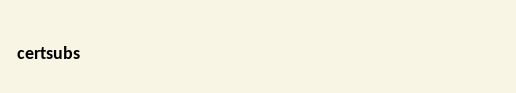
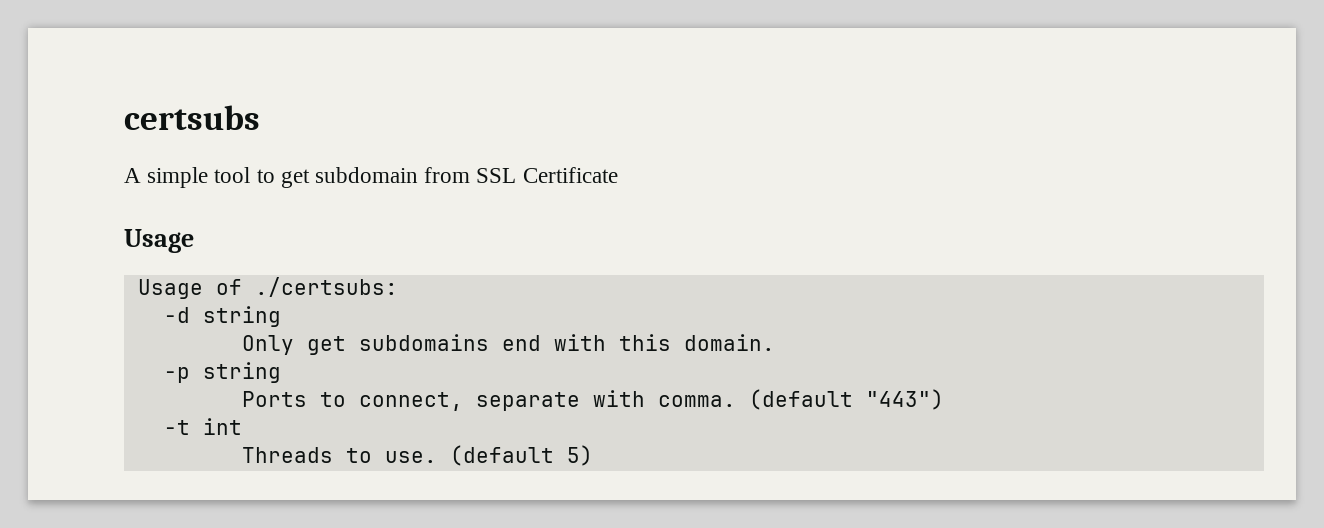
(80, 52) none -> [124,167,618,188] [124,229,194,253] [137,277,398,299] [163,306,281,327] [241,334,775,355] [163,362,281,383] [241,389,944,411] [163,418,242,435] [241,445,593,466] // A simple tool to get subdomain from SSL Certificate // Usage // Usage of ./certsubs: // -d string // Only get subdomains end with this domain. // -p string // Ports to connect, separate with comma. (default "443") // -t int // Threads to use. (default 5)

